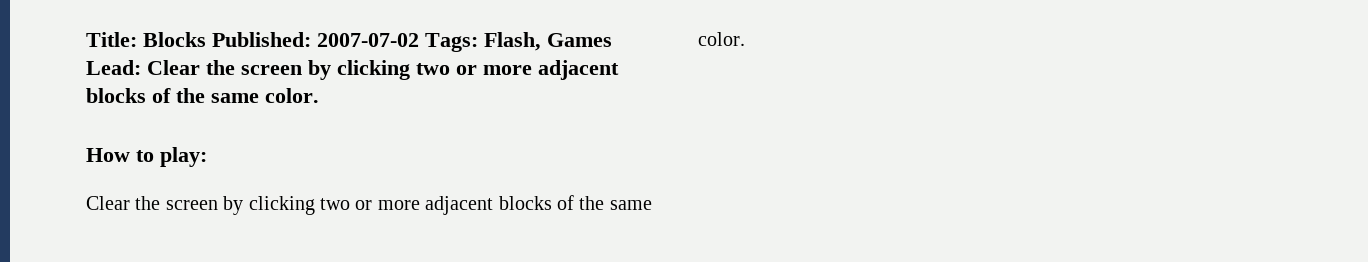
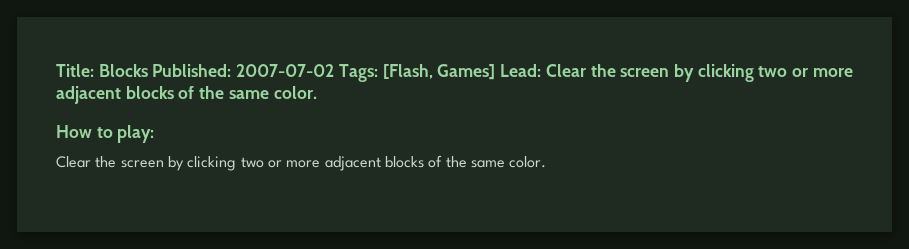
[484,32,612,51] Flash, Games -> [382,64,496,80] [Flash, Games]

